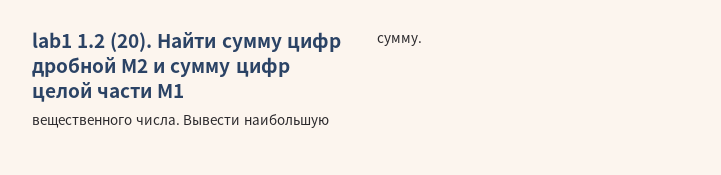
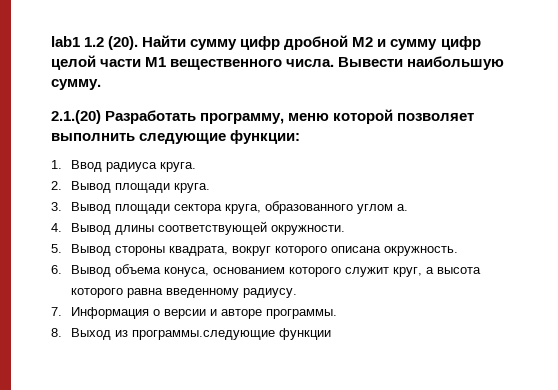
(185, 91) // -> (167, 62) none
(422, 40) none -> [51,109,475,124] [51,130,301,144] [51,160,196,172] [51,181,210,193] [51,201,408,214] [51,221,345,235] [51,244,458,256] [51,264,481,277] [70,288,297,298] [51,307,337,319] [51,328,331,340] // 2.1.(20) Разработать программу, меню которой позволяет выполнить следующие функции: // 1. Ввод радиуса круга. // 2. Вывод площади круга. // 3. Вывод площади сектора круга, образованного углом a. // 4. Вывод длины соответствующей окружности. // 5. Вывод стороны квадрата, вокруг которого описана окружность. // 6. Вывод объема конуса, основанием которого служит круг, а высота которого равна введенному радиусу. // 7. Информация о версии и авторе программы. // 8. Выход из программы.следующие функции

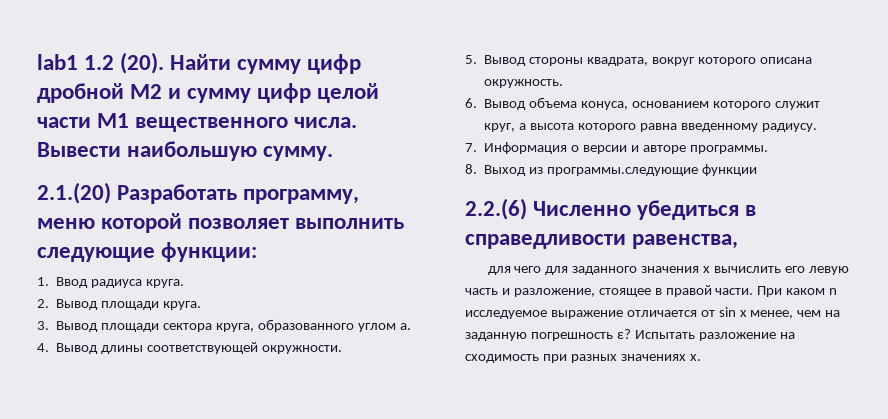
(331, 334) none -> [465,198,757,220] [465,234,739,249] [487,266,849,275] [465,285,838,297] [465,307,841,319] [465,329,795,341] [465,354,701,363] // 2.2.(6) Численно убедиться в справедливости равенства, // для чего для заданного значения х вычислить его левую часть и разложение, стоящее в правой части. При каком n исследуемое выражение отличается от sin x менее, чем на заданную погрешность ε? Испытать разложение на сходимость при разных значениях х.

